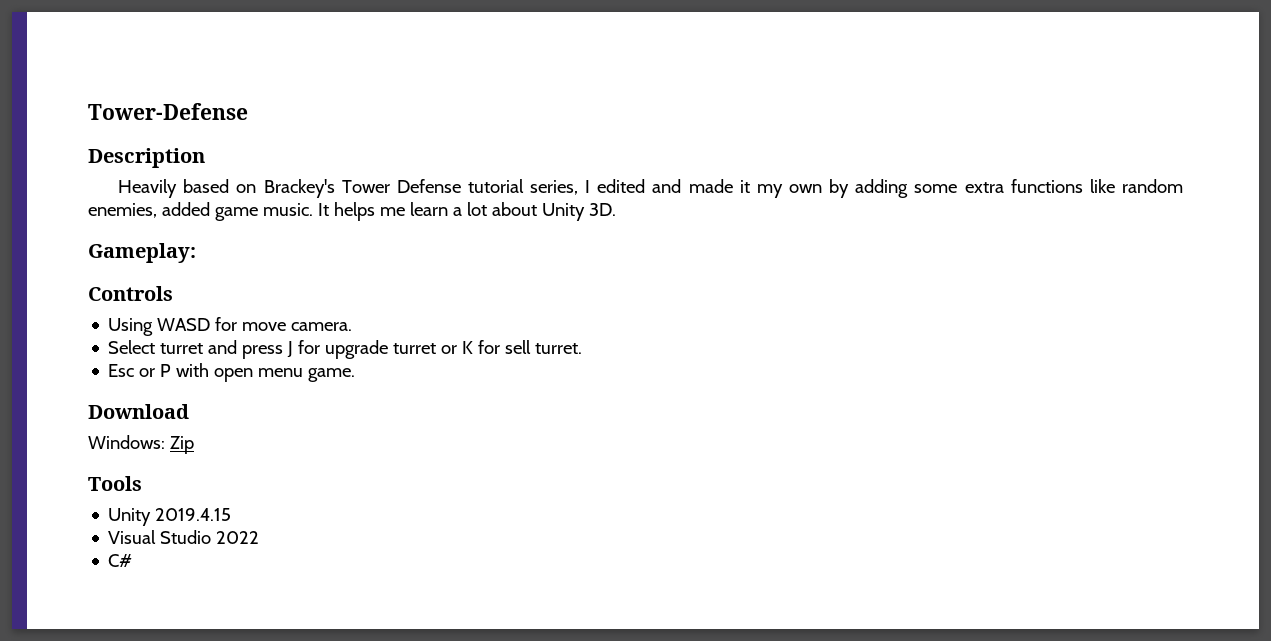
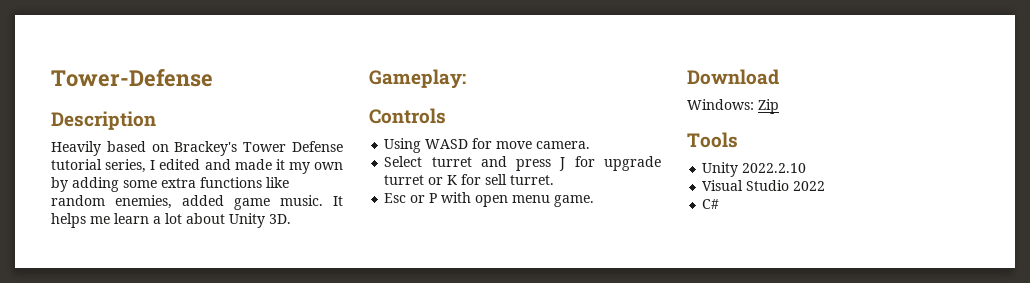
[155,508,232,521] 2019.4.15 -> [742,163,807,173] 2022.2.10

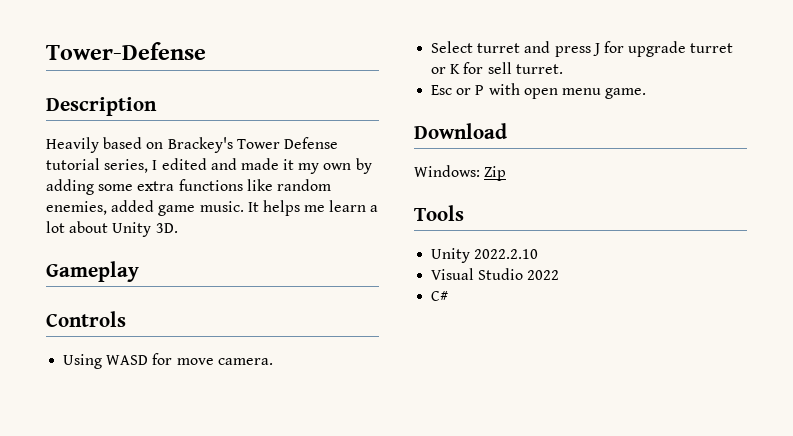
[369,69,466,89] Gameplay: -> [46,261,139,282] Gameplay

